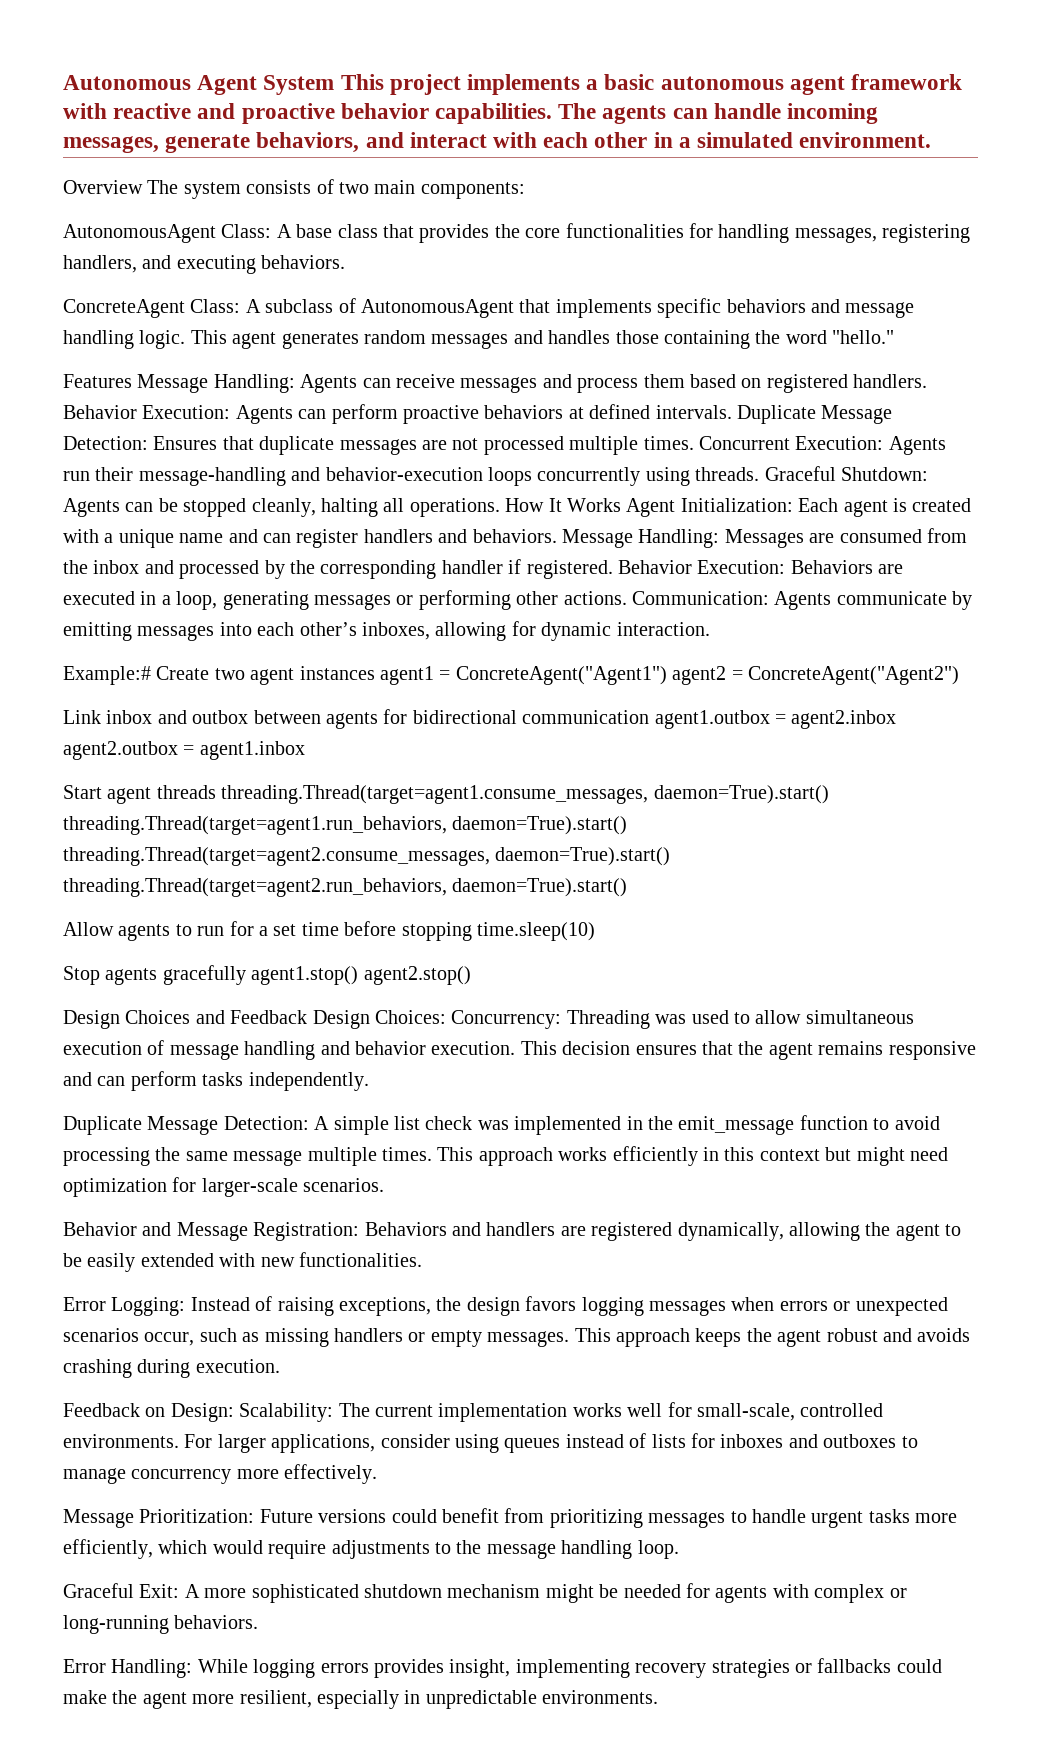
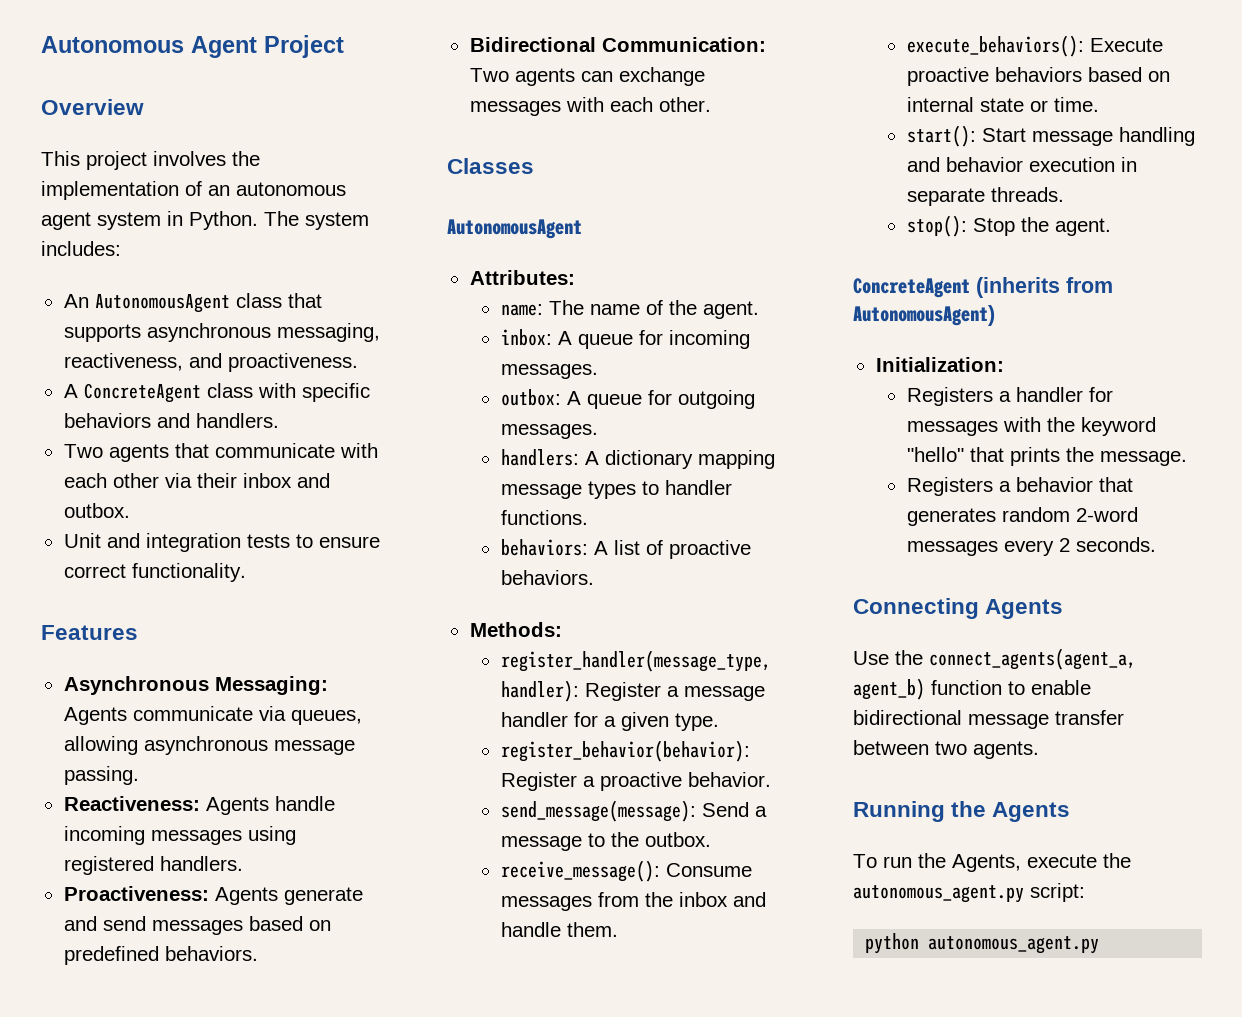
[263,74,963,95] [63,103,879,124] [63,132,932,153] [63,179,525,199] [63,223,971,243] [63,255,346,274] [63,298,915,318] [63,330,895,349] [63,374,928,393] [63,404,893,424] [63,436,946,455] [63,466,928,486] [63,498,972,517] [63,528,967,548] [63,559,904,579] [63,590,973,610] [63,621,710,641] [63,666,959,685] [63,709,897,729] [63,741,305,760] [63,785,829,804] [63,816,628,835] [63,847,671,866] [63,878,628,897] [63,921,595,941] [63,965,471,985] [63,1010,914,1029] [63,1040,976,1060] [63,1071,369,1091] [63,1115,940,1135] [63,1146,948,1166] [63,1177,385,1197] [63,1222,962,1241] [63,1252,422,1272] [63,1296,948,1316] [63,1328,971,1347] [63,1359,280,1378] [63,1402,884,1422] [63,1433,918,1453] [63,1464,378,1484] [63,1508,958,1528] [63,1539,679,1559] [63,1583,907,1603] [63,1615,259,1634] [63,1658,942,1678] [63,1690,659,1709] System This project implements a basic autonomous agent framework with reactive and proactive behavior capabilities. The agents can handle incoming messages, generate behaviors, and interact with each other in a simulated environment. // Overview The system consists of two main components: // AutonomousAgent Class: A base class that provides the core functionalities for handling messages, registering handlers, and executing behaviors. // ConcreteAgent Class: A subclass of AutonomousAgent that implements specific behaviors and message handling logic. This agent generates random messages and handles those containing the word "hello." // Features Message Handling: Agents can receive messages and process them based on registered handlers. Behavior Execution: Agents can perform proactive behaviors at defined intervals. Duplicate Message Detection: Ensures that duplicate messages are not processed multiple times. Concurrent Execution: Agents run their message-handling and behavior-execution loops concurrently using threads. Graceful Shutdown: Agents can be stopped cleanly, halting all operations. How It Works Agent Initialization: Each agent is created with a unique name and can register handlers and behaviors. Message Handling: Messages are consumed from the inbox and processed by the corresponding handler if registered. Behavior Execution: Behaviors are executed in a loop, generating messages or performing other actions. Communication: Agents communicate by emitting messages into each other’s inboxes, allowing for dynamic interaction. // Example:# Create two agent instances agent1 = ConcreteAgent("Agent1") agent2 = ConcreteAgent("Agent2") // Link inbox and outbox between agents for bidirectional communication agent1.outbox = agent2.inbox agent2.outbox = agent1.inbox // Start agent threads threading.Thread(target=agent1.consume_messages, daemon=True).start() threading.Thread(target=agent1.run_behaviors, daemon=True).start() threading.Thread(target=agent2.consume_messages, daemon=True).start() threading.Thread(target=agent2.run_behaviors, daemon=True).start() // Allow agents to run for a set time before stopping time.sleep(10) // Stop agents gracefully agent1.stop() agent2.stop() // Design Choices and Feedback Design Choices: Concurrency: Threading was used to allow simultaneous execution of message handling and behavior execution. This decision ensures that the agent remains responsive and can perform tasks independently. // Duplicate Message Detection: A simple list check was implemented in the emit_message function to avoid processing the same message multiple times. This approach works efficiently in this context but might need optimization for larger-scale scenarios. // Behavior and Message Registration: Behaviors and handlers are registered dynamically, allowing the agent to be easily extended with new functionalities. // Error Logging: Instead of raising exceptions, the design favors logging messages when errors or unexpected scenarios occur, such as missing handlers or empty messages. This approach keeps the agent robust and avoids crashing during execution. // Feedback on Design: Scalability: The current implementation works well for small-scale, controlled environments. For larger applications, consider using queues instead of lists for inboxes and outboxes to manage concurrency more effectively. // Message Prioritization: Future versions could benefit from prioritizing messages to handle urgent tasks more efficiently, which would require adjustments to the message handling loop. // Graceful Exit: A more sophisticated shutdown mechanism might be needed for agents with complex or long-running behaviors. // Error Handling: While logging errors provides insight, implementing recovery strategies or fallbacks could make the agent more resilient, especially in unpredictable environments. -> [264,35,344,58] [41,99,144,115] [41,151,260,170] [41,181,346,200] [41,211,369,230] [41,241,121,256] [63,293,322,313] [63,323,380,342] [63,353,358,372] [63,383,370,403] [63,413,279,428] [63,443,378,462] [63,473,330,488] [63,503,130,518] [63,533,380,552] [63,563,246,582] [41,625,138,640] [63,676,328,695] [63,706,362,725] [63,736,355,755] [63,766,139,785] [63,796,335,815] [63,826,296,845] [63,856,243,875] [63,886,363,905] [63,916,331,935] [63,946,258,965] [469,37,766,52] [469,67,705,86] [469,97,711,116] [447,158,534,174] [447,219,582,239] [469,270,575,285] [500,300,759,319] [500,329,750,349] [500,364,598,379] [500,389,755,409] [500,424,598,439] [500,449,775,469] [500,480,732,499] [500,510,588,525] [500,539,751,559] [500,570,594,585] [469,622,562,637] [500,650,771,672] [500,680,765,702] [500,712,719,731] [500,740,750,762] [500,772,771,791] [500,800,767,822] [500,832,711,851] [500,860,752,882] [500,892,766,911] [500,922,618,937] [906,35,1163,57] [906,67,1170,86] [906,97,1099,112] [906,125,1195,147] [906,157,1137,172] [906,187,1064,206] [906,215,1111,237] [853,277,1113,298] [853,305,995,326] [875,357,1004,372] [906,387,1113,406] [906,417,1156,436] [906,447,1187,466] [906,477,1133,496] [906,507,1138,526] [906,537,1156,556] [853,598,1064,619] [853,648,1136,670] [853,678,1091,700] [853,710,1124,729] [853,740,1039,759] [853,801,1071,822] [853,853,1131,872] [853,883,1085,903] [865,933,1100,954] Project // Overview // This project involves the implementation of an autonomous agent system in Python. The system includes: // An AutonomousAgent class that supports asynchronous messaging, reactiveness, and proactiveness. // A ConcreteAgent class with specific behaviors and handlers. // Two agents that communicate with each other via their inbox and outbox. // Unit and integration tests to ensure correct functionality. // Features // Asynchronous Messaging: Agents communicate via queues, allowing asynchronous message passing. // Reactiveness: Agents handle incoming messages using registered handlers. // Proactiveness: Agents generate and send messages based on predefined behaviors. // Bidirectional Communication: Two agents can exchange messages with each other. // Classes // AutonomousAgent // Attributes: // name: The name of the agent. // inbox: A queue for incoming messages. // outbox: A queue for outgoing messages. // handlers: A dictionary mapping message types to handler functions. // behaviors: A list of proactive behaviors. // Methods: // register_handler(message_type, handler): Register a message handler for a given type. // register_behavior(behavior): Register a proactive behavior. // send_message(message): Send a message to the outbox. // receive_message(): Consume messages from the inbox and handle them. // execute_behaviors(): Execute proactive behaviors based on internal state or time. // start(): Start message handling and behavior execution in separate threads. // stop(): Stop the agent. // ConcreteAgent (inherits from AutonomousAgent) // Initialization: // Registers a handler for messages with the keyword "hello" that prints the message. // Registers a behavior that generates random 2-word messages every 2 seconds. // Connecting Agents // Use the connect_agents(agent_a, agent_b) function to enable bidirectional message transfer between two agents. // Running the Agents // To run the Agents, execute the autonomous_agent.py script: // python autonomous_agent.py

